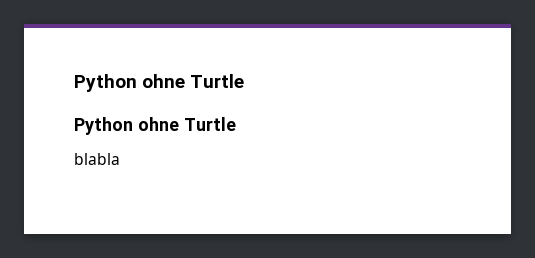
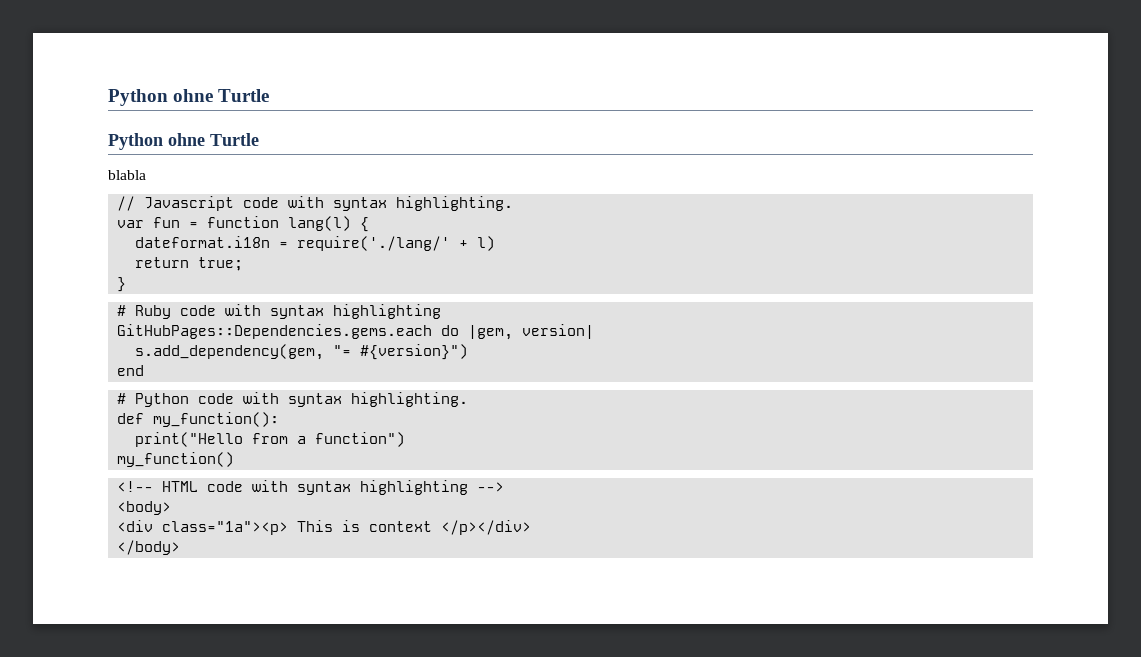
(120, 159) none -> [117,196,514,211] [117,216,370,232] [135,236,496,251] [135,257,244,271] [117,277,127,292] [117,304,442,319] [117,324,595,340] [135,344,469,360] [117,365,145,376] [117,392,469,407] [117,412,280,427] [135,432,406,447] [117,452,235,467] [117,480,505,495] [117,501,172,515] [117,520,532,535] [117,540,181,555] // // Javascript code with syntax highlighting. // var fun = function lang(l) { // dateformat.i18n = require('./lang/' + l) // return true; // } // # Ruby code with syntax highlighting // GitHubPages::Dependencies.gems.each do |gem, version| // s.add_dependency(gem, "= #{version}") // end // # Python code with syntax highlighting. // def my_function(): // print("Hello from a function") // my_function() // <!-- HTML code with syntax highlighting --> // <body> // <div class="1a"><p> This is context </p></div> // </body>

